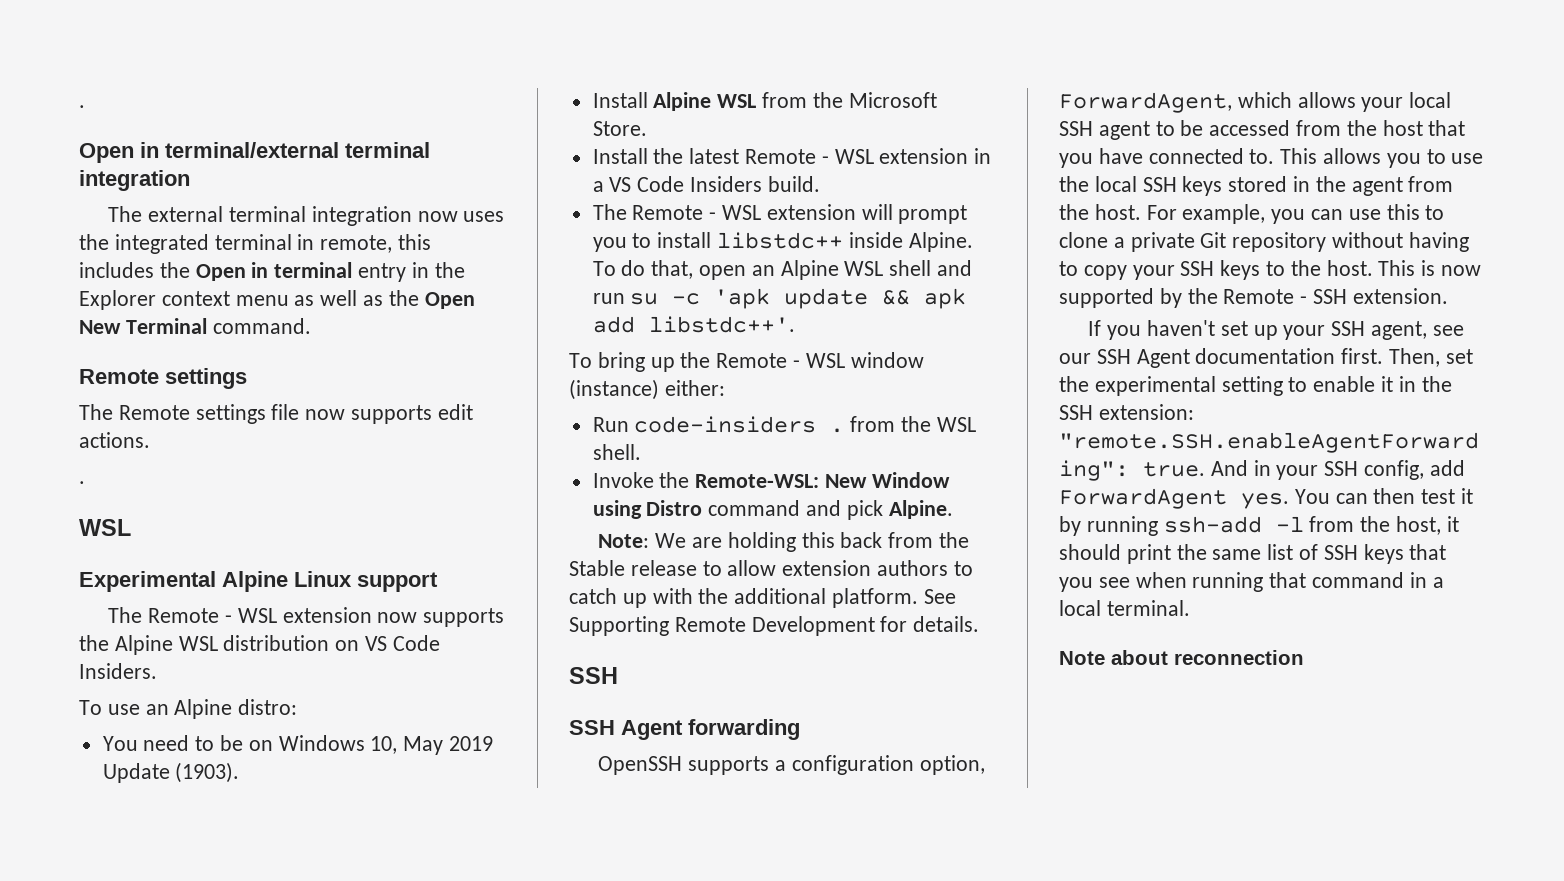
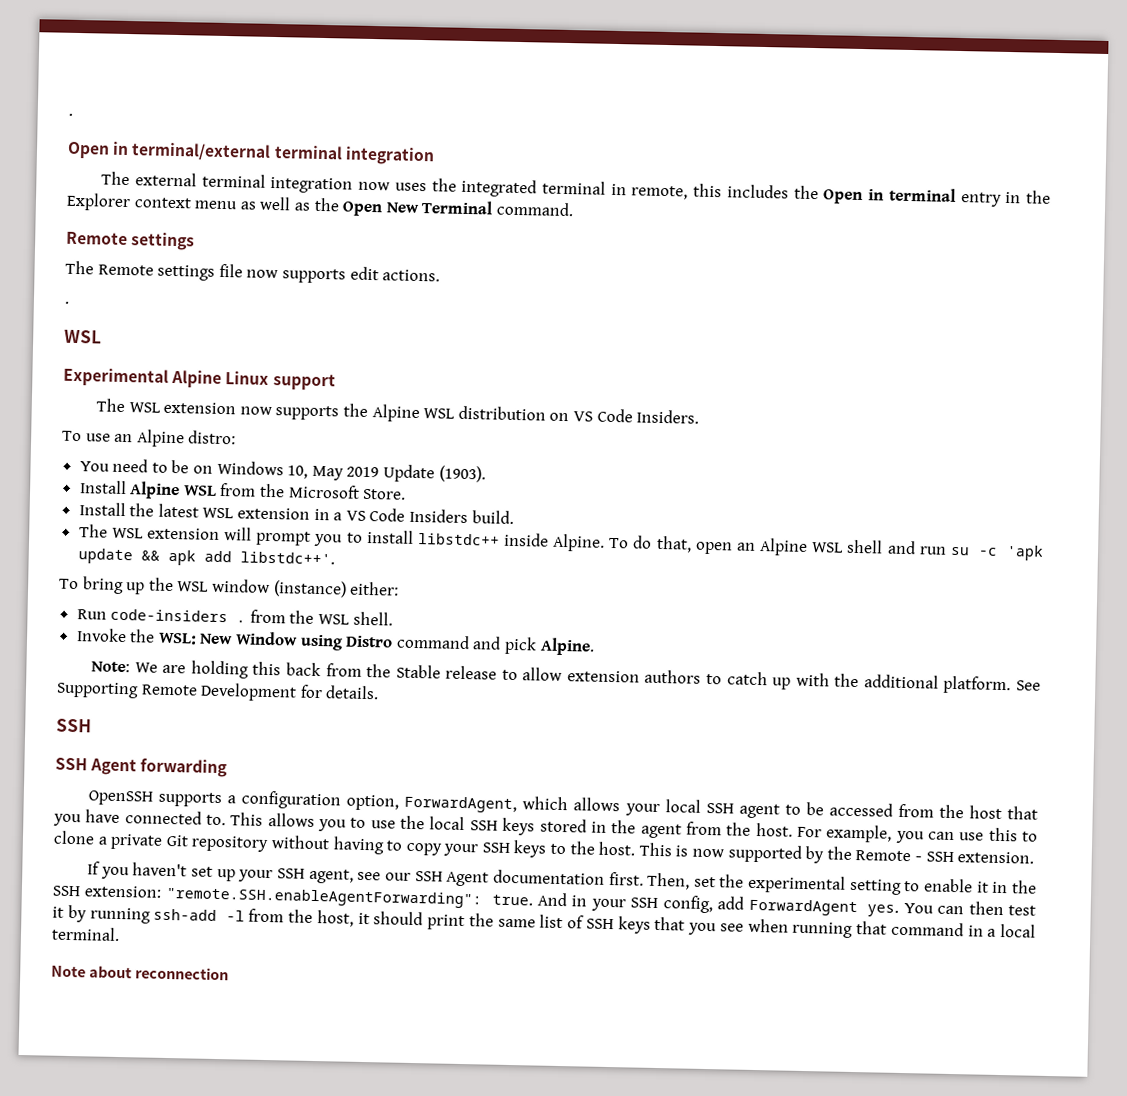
[148,608,233,623] Remote - -> (126, 405) none
[745,149,829,164] Remote - -> (199, 510) none
[632,205,717,220] Remote - -> (108, 531) none
[716,353,801,368] Remote - -> (174, 584) none
[695,474,820,488] Remote-WSL: -> [157,632,197,645] WSL:

